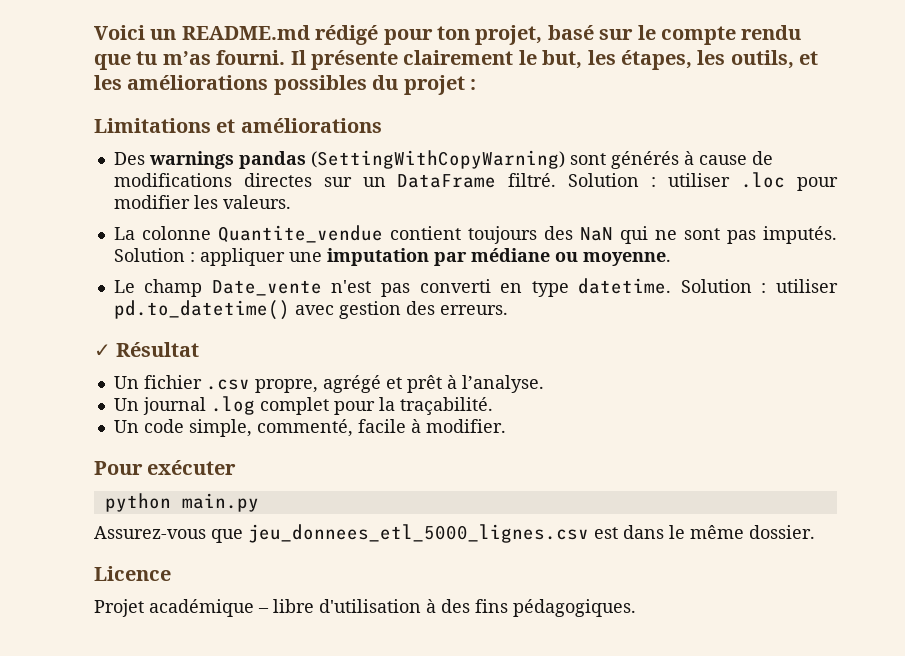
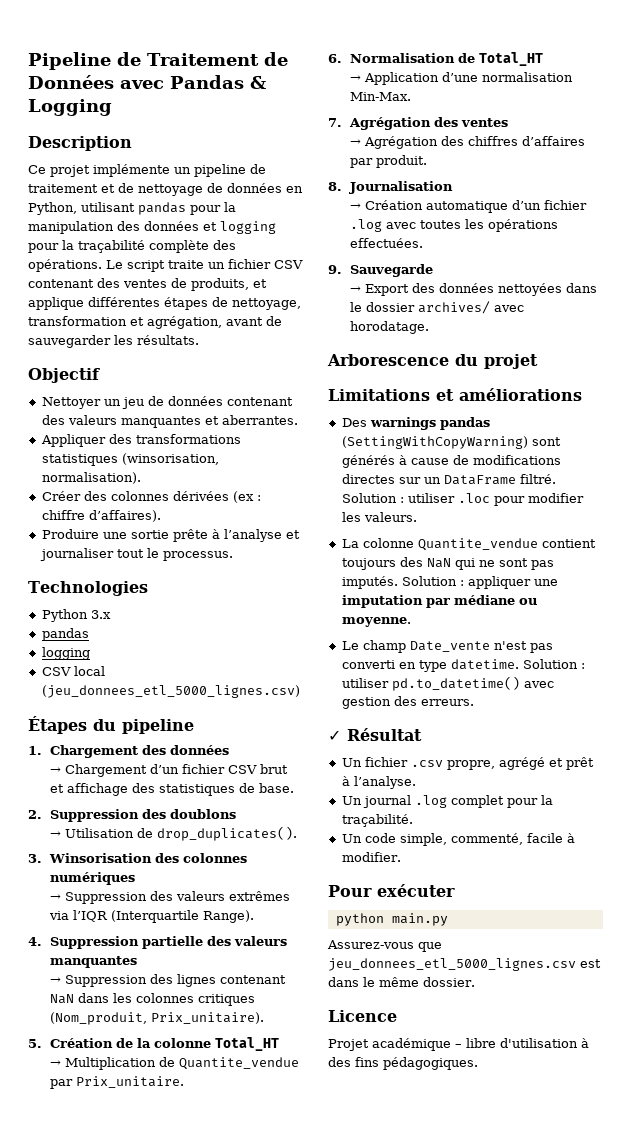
[94,25,802,45] [94,50,819,70] [94,75,367,95] Voici un README.md rédigé pour ton projet, basé sur le compte rendu que tu m’as fourni. Il présente clairement le but, les étapes, les outils, et les améliorations possibles -> [28,52,288,70] [28,75,266,89] [28,99,112,116] [28,136,132,151] [28,164,266,177] [28,183,303,196] [28,202,236,215] [28,221,276,234] [28,240,236,253] [28,259,303,272] [28,278,267,291] [28,297,301,310] [28,316,282,329] [28,335,199,348] [28,368,100,383] [41,396,293,409] [41,415,298,428] [40,434,241,447] [41,453,219,466] [41,472,141,484] [41,491,261,503] [41,510,161,522] [41,529,300,542] [39,548,233,561] [28,581,148,596] [41,609,111,622] [41,628,89,641] [41,647,90,660] [41,666,105,676] [41,685,300,698] [28,716,194,734] [28,745,229,758] [49,764,288,777] [49,783,294,796] [28,809,236,822] [49,826,297,841] [28,853,247,863] [49,872,135,885] [49,891,290,904] [48,910,254,923] [28,936,287,949] [49,956,137,968] [49,974,286,987] [49,993,255,1006] [49,1012,264,1025] [28,1037,279,1051] [49,1057,299,1070] [49,1076,184,1089] [328,52,543,66] [349,72,573,85] [349,92,411,101] [328,117,508,130] [349,136,585,149] [349,155,427,168] [328,181,453,194] [349,200,587,213] [349,219,558,232] [349,238,423,248] [328,264,433,277] [349,283,597,296] [349,301,524,314] [349,321,429,334] [327,354,449,366] Pipeline de Traitement de Données avec Pandas & Logging // Description // Ce projet implémente un pipeline de traitement et de nettoyage de données en Python, utilisant pandas pour la manipulation des données et logging pour la traçabilité complète des opérations. Le script traite un fichier CSV contenant des ventes de produits, et applique différentes étapes de nettoyage, transformation et agrégation, avant de sauvegarder les résultats. // Objectif // Nettoyer un jeu de données contenant des valeurs manquantes et aberrantes. // Appliquer des transformations statistiques (winsorisation, normalisation). // Créer des colonnes dérivées (ex : chiffre d’affaires). // Produire une sortie prête à l’analyse et journaliser tout le processus. // Technologies // Python 3.x // pandas // logging // CSV local (jeu_donnees_etl_5000_lignes.csv) // Étapes du pipeline // 1. Chargement des données // → Chargement d’un fichier CSV brut et affichage des statistiques de base. // 2. Suppression des doublons // → Utilisation de drop_duplicates(). // 3. Winsorisation des colonnes numériques // → Suppression des valeurs extrêmes via l’IQR (Interquartile Range). // 4. Suppression partielle des valeurs manquantes // → Suppression des lignes contenant NaN dans les colonnes critiques (Nom_produit, Prix_unitaire). // 5. Création de la colonne Total_HT // → Multiplication de Quantite_vendue par Prix_unitaire. // 6. Normalisation de Total_HT // → Application d’une normalisation Min-Max. // 7. Agrégation des ventes // → Agrégation des chiffres d’affaires par produit. // 8. Journalisation // → Création automatique d’un fichier .log avec toutes les opérations effectuées. // 9. Sauvegarde // → Export des données nettoyées dans le dossier archives/ avec horodatage. // Arborescence
[469,79,476,90] : -> (538, 361) none

